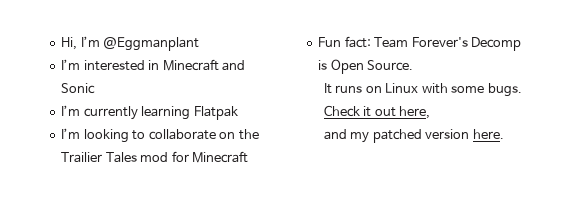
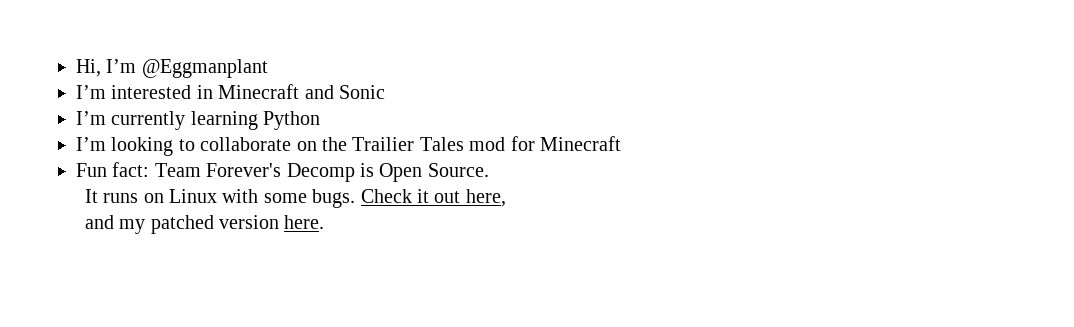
[193,106,238,120] Flatpak -> [263,111,321,130] Python

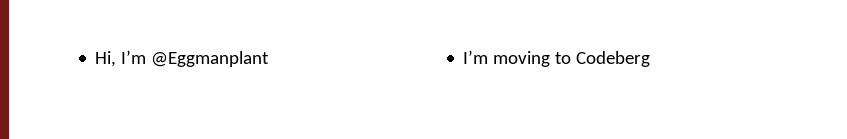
[111,84,385,99] [76,111,321,130] [76,136,621,156] [76,162,489,182] [84,189,506,208] [84,215,325,234] interested in Minecraft and Sonic // I’m currently learning Python // I’m looking to collaborate on the Trailier Tales mod for Minecraft // Fun fact: Team Forever's Decomp is Open Source. // It runs on Linux with some bugs. Check it out here, // and my patched version here. -> [493,51,651,67] moving to Codeberg

